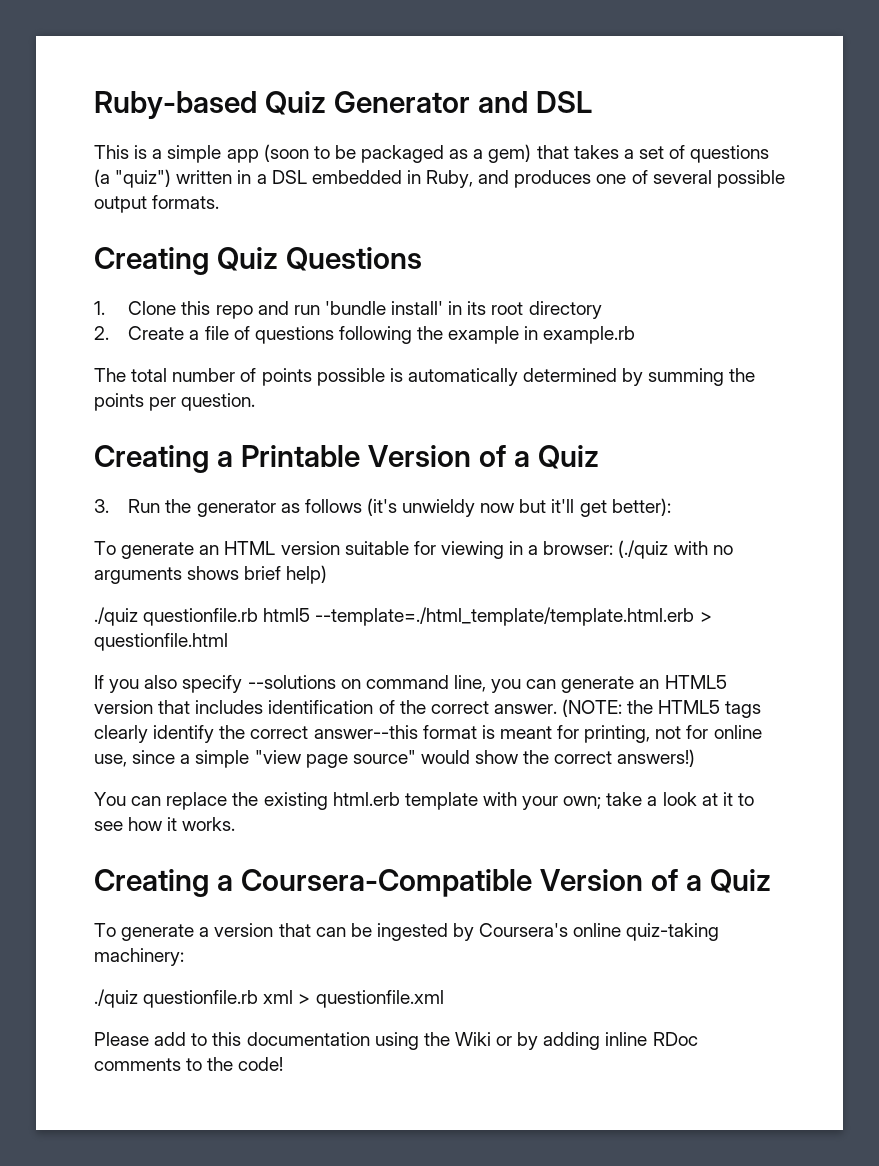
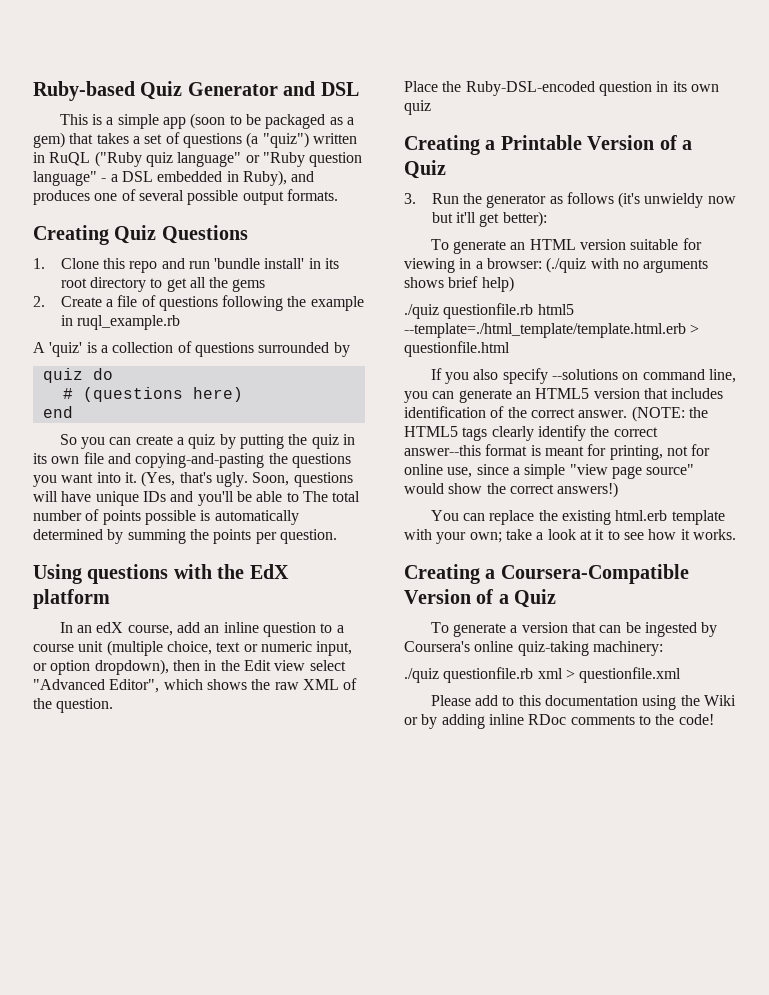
(252, 177) none -> [49,151,363,167] [33,171,107,186] RuQL ("Ruby quiz language" or "Ruby question language" -
[426,170,474,188] Ruby, -> [242,170,287,186] Ruby),
(602, 310) none -> [150,277,266,292] to get all the gems
[543,326,636,344] example.rb // -> [76,315,180,330] [33,341,350,357] [42,368,113,383] [62,387,243,402] [42,406,73,418] [59,434,355,449] [33,452,351,468] [33,471,353,487] [33,491,299,506] ruql_example.rb // A 'quiz' is a collection of questions surrounded by // quiz do // # (questions here) // end // So you can create a quiz by putting the quiz in its own file and copying-and-pasting the questions you want into it. (Yes, that's ugly. Soon, questions will have unique IDs and you'll be able to
(256, 402) none -> [33,564,289,584] [33,589,110,609] [59,622,344,637] [33,640,353,656] [33,659,346,675] [33,678,358,693] [33,698,114,713] [404,81,719,96] [404,100,431,115] // Using questions with the EdX platform // In an edX course, add an inline question to a course unit (multiple choice, text or numeric input, or option dropdown), then in the Edit view select "Advanced Editor", which shows the raw XML of the question. // Place the Ruby-DSL-encoded question in its own quiz

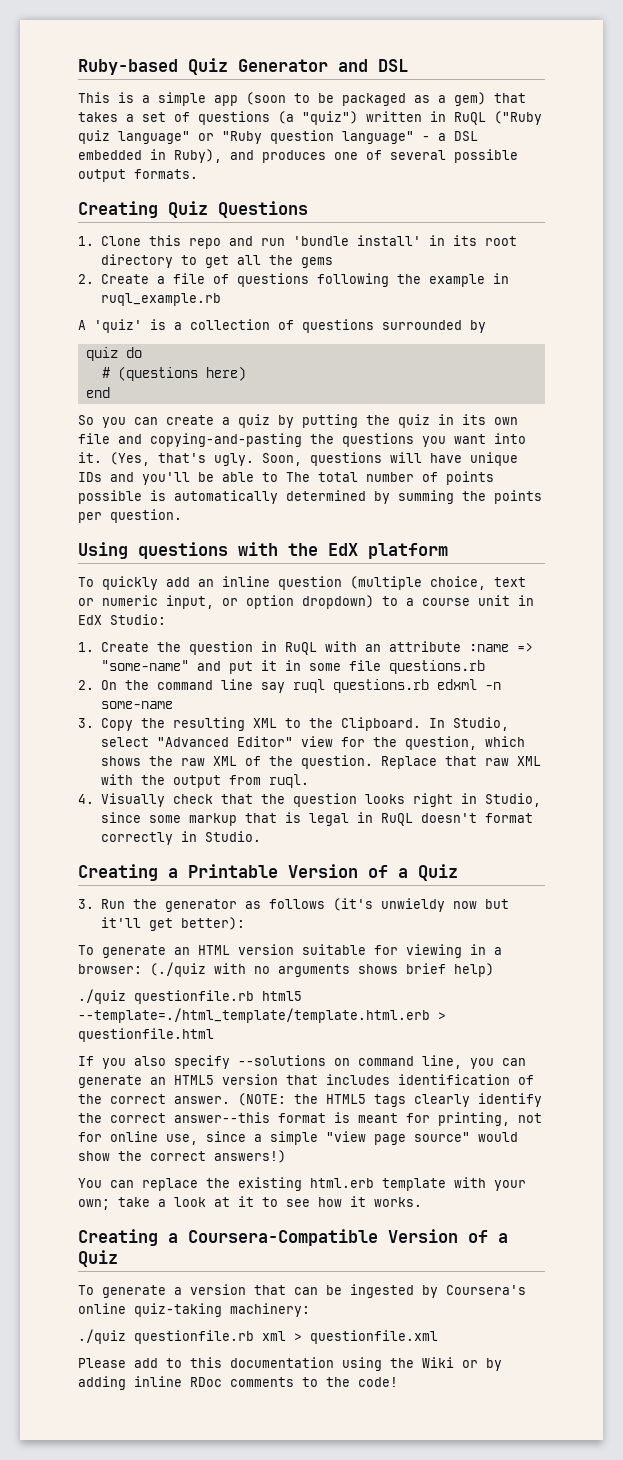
[59,622,344,637] [33,641,104,652] In an edX course, add an inline question to a course unit -> [78,576,342,590] To quickly add an inline question
[94,659,346,675] [33,679,160,693] dropdown), then in the Edit view select "Advanced Editor", -> [302,595,534,609] [78,614,166,625] [78,641,533,655] [100,660,485,674] [78,679,501,693] [100,701,173,709] [78,717,509,731] [100,736,477,750] dropdown) to a course unit in EdX Studio: // 1. Create the question in RuQL with an attribute :name => "some-name" and put it in some file questions.rb // 2. On the command line say ruql questions.rb edxml -n some-name // 3. Copy the resulting XML to the Clipboard. In Studio, select "Advanced Editor" view for the question,
[404,81,719,96] [404,100,431,115] // Place the Ruby-DSL-encoded question in its own quiz -> [380,756,541,769] [100,774,309,788] [78,793,541,807] [100,812,533,826] [100,831,261,845] Replace that raw XML with the output from ruql. // 4. Visually check that the question looks right in Studio, since some markup that is legal in RuQL doesn't format correctly in Studio.

